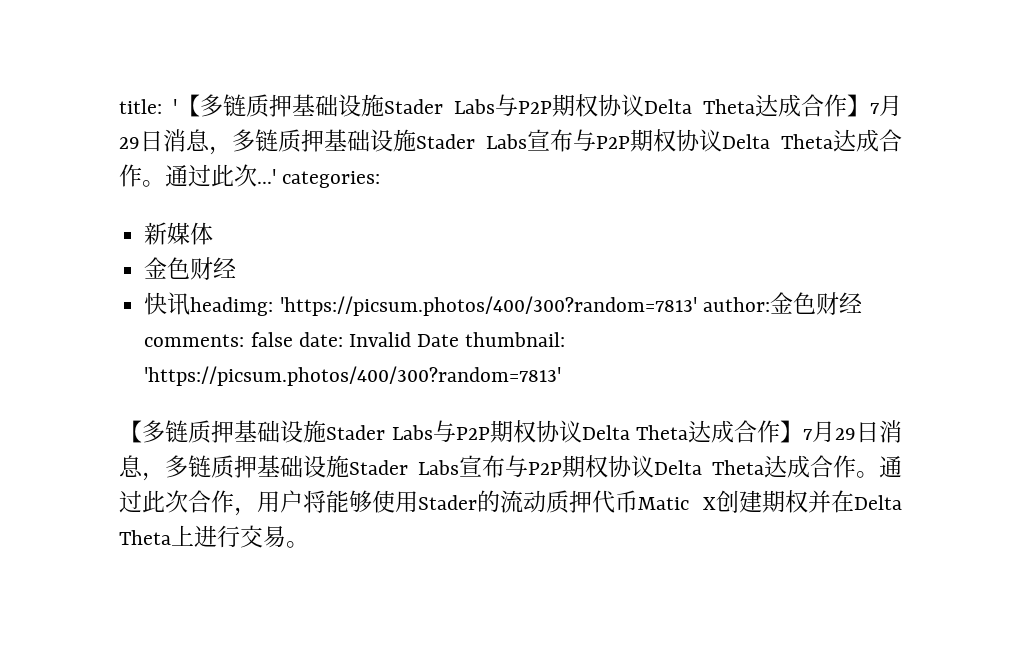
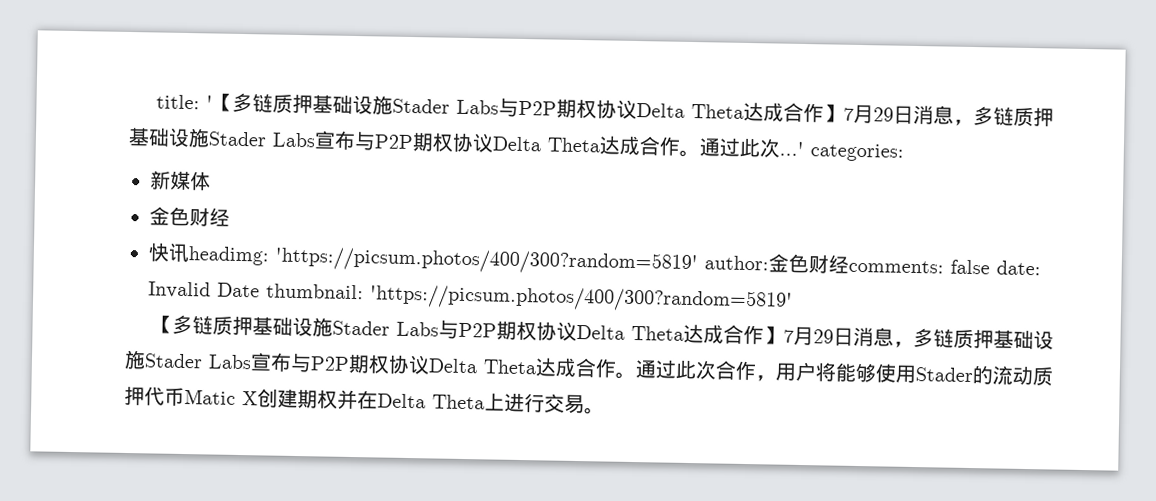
[279,296,697,316] 'https://picsum.photos/400/300?random=7813' -> [275,246,698,277] 'https://picsum.photos/400/300?random=5819'
[144,366,562,386] 'https://picsum.photos/400/300?random=7813' -> [369,284,793,314] 'https://picsum.photos/400/300?random=5819'

